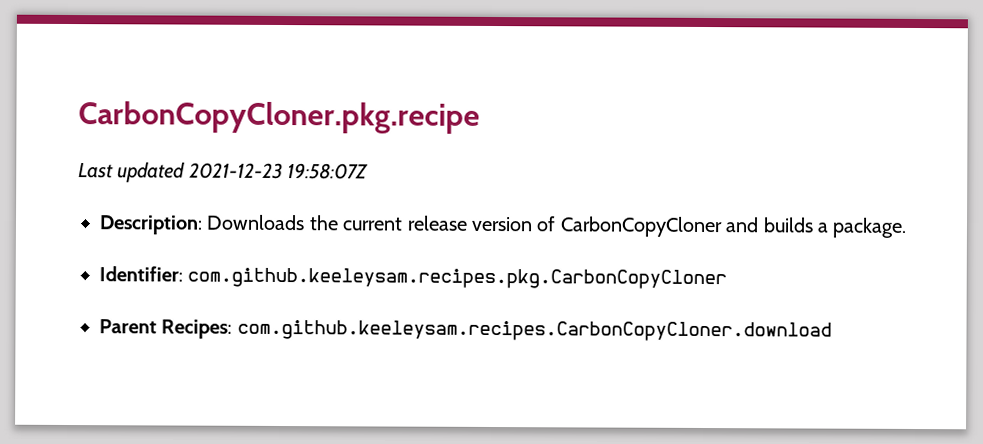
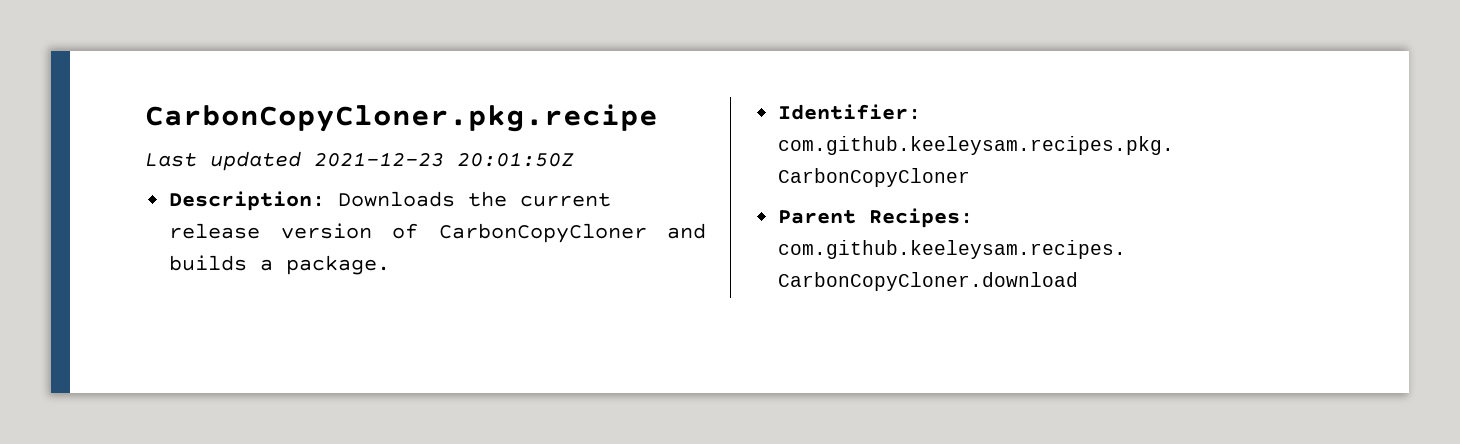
[287,163,370,180] 19:58:07Z -> [457,152,574,167] 20:01:50Z

